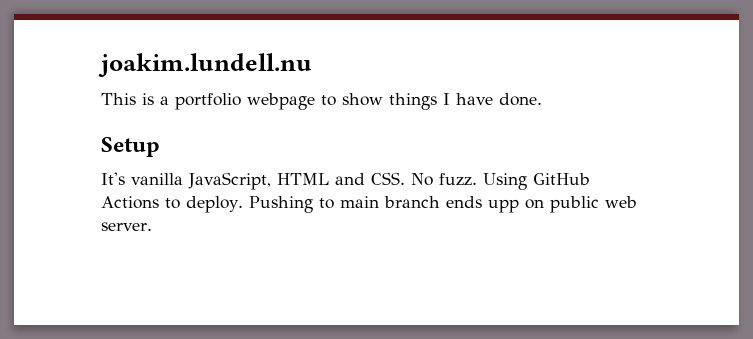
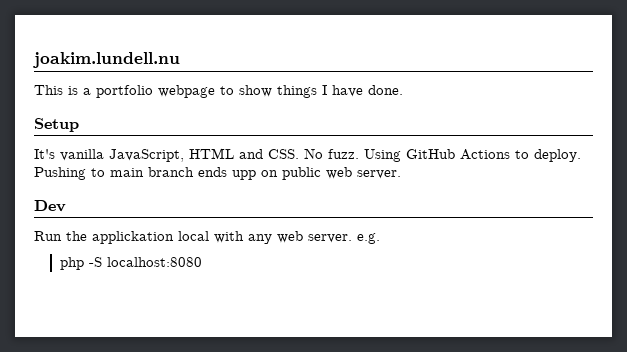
(152, 226) none -> [34,200,66,212] [34,231,380,244] [60,257,203,270] // Dev // Run the applickation local with any web server. e.g. // php -S localhost:8080

